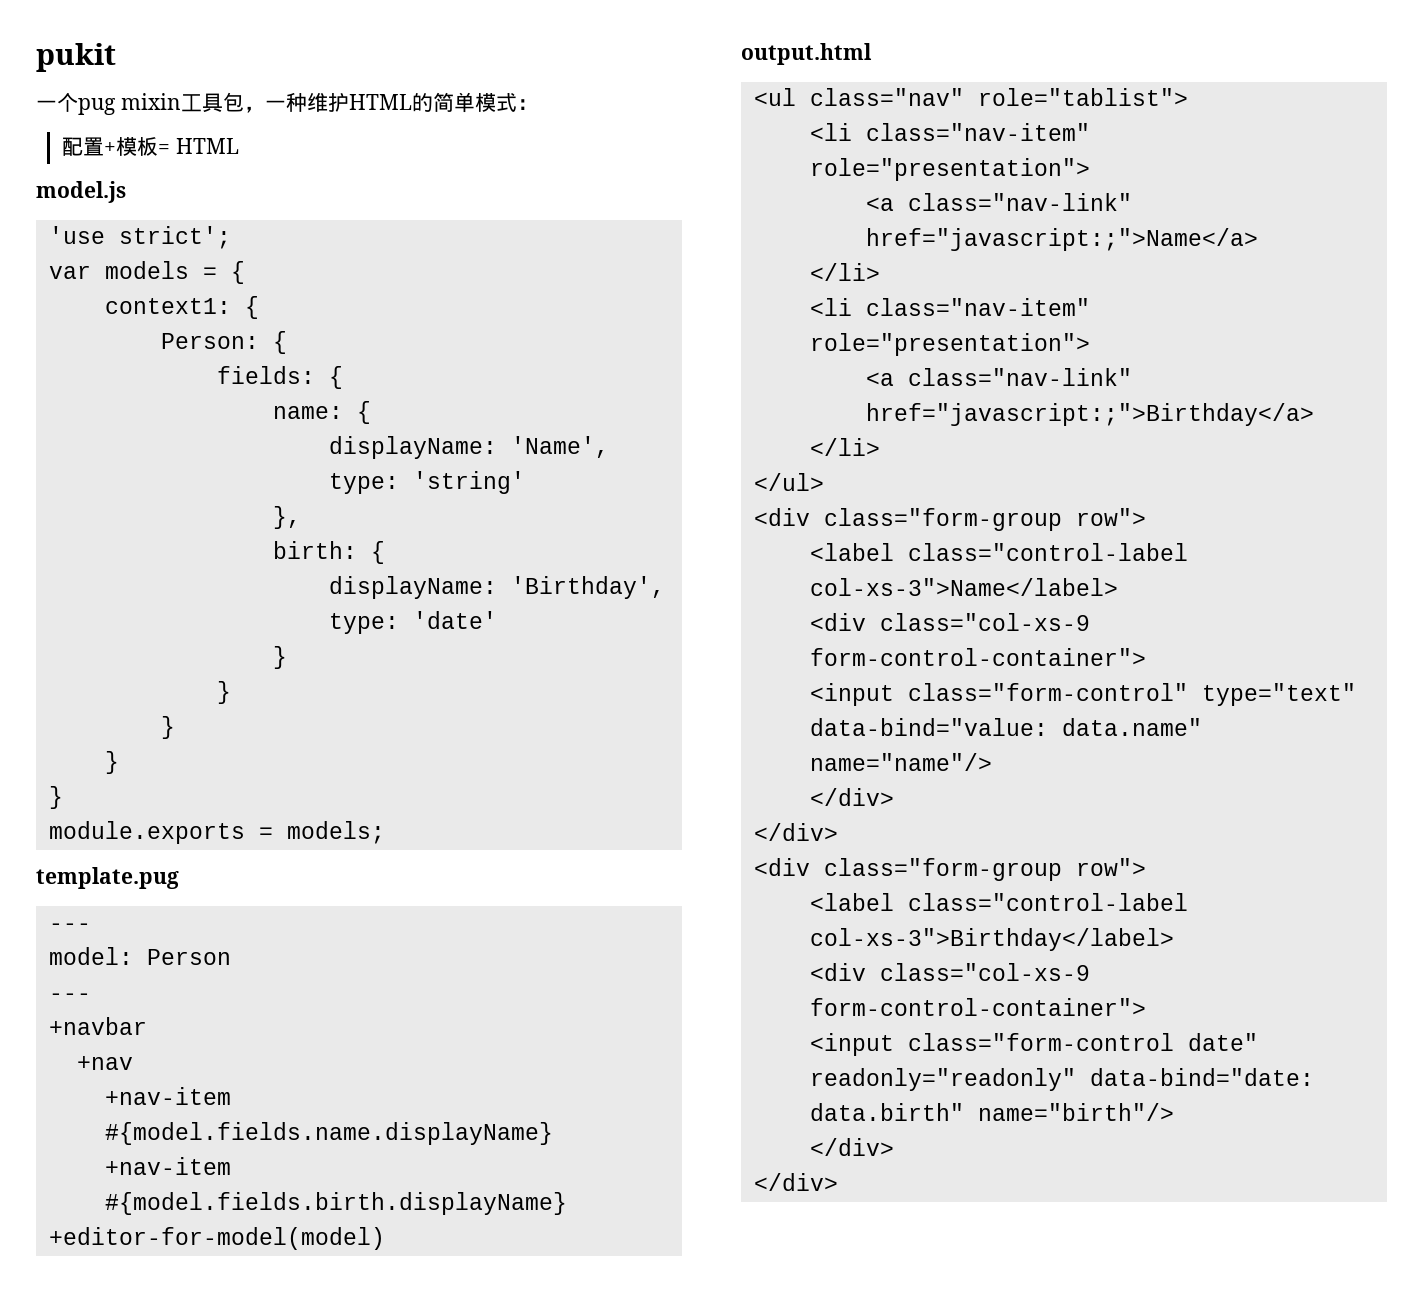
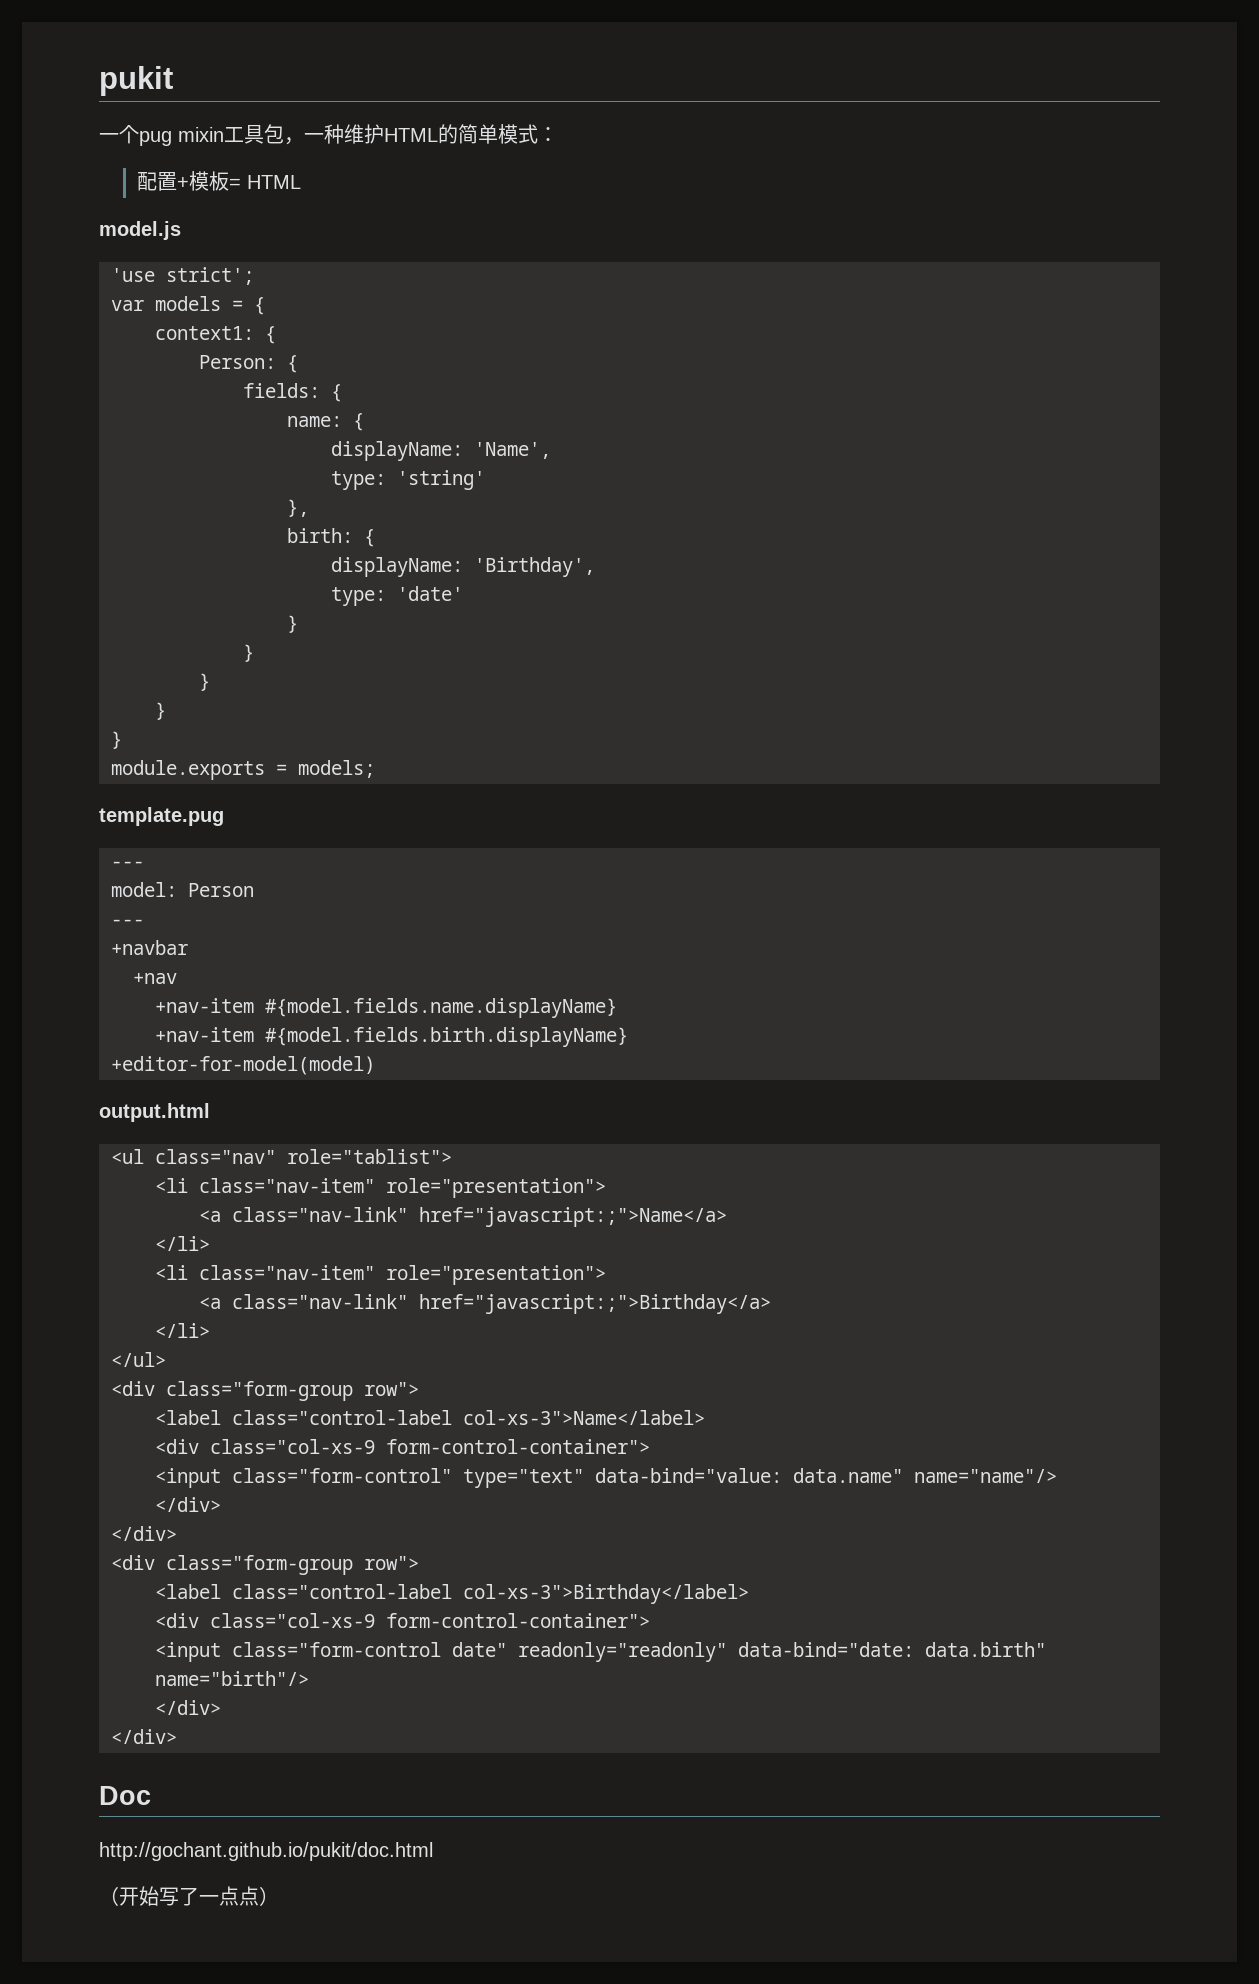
(838, 1182) none -> [99,1786,151,1805] [99,1842,433,1861] [99,1886,279,1906] // Doc // http://gochant.github.io/pukit/doc.html // （开始写了一点点）

